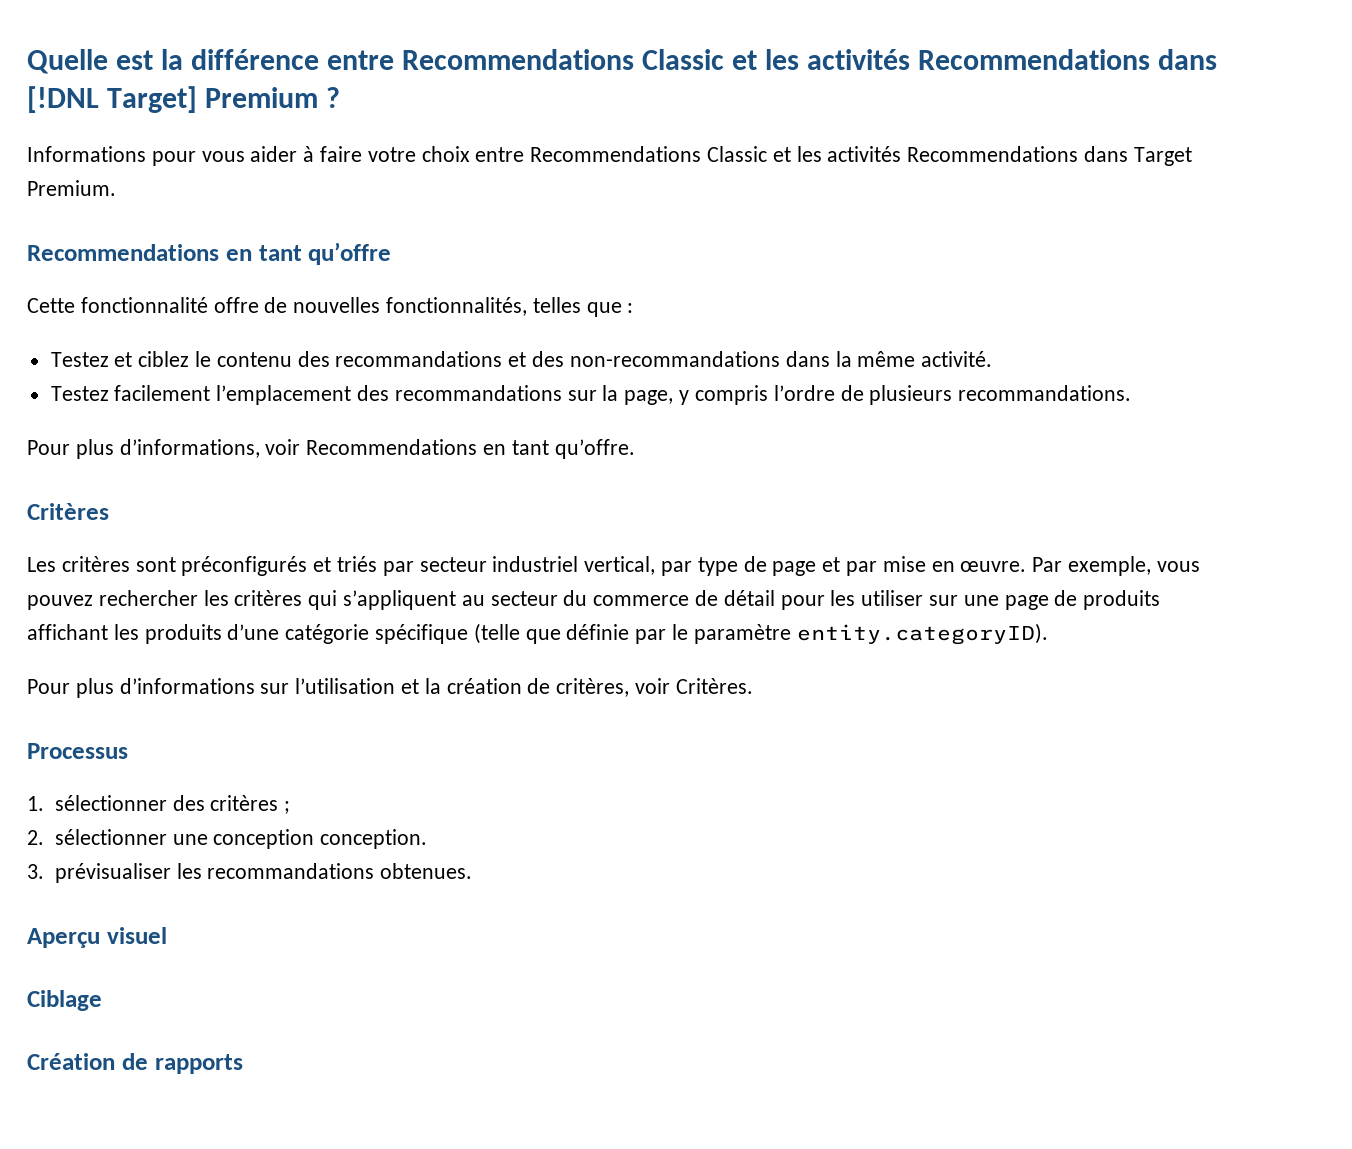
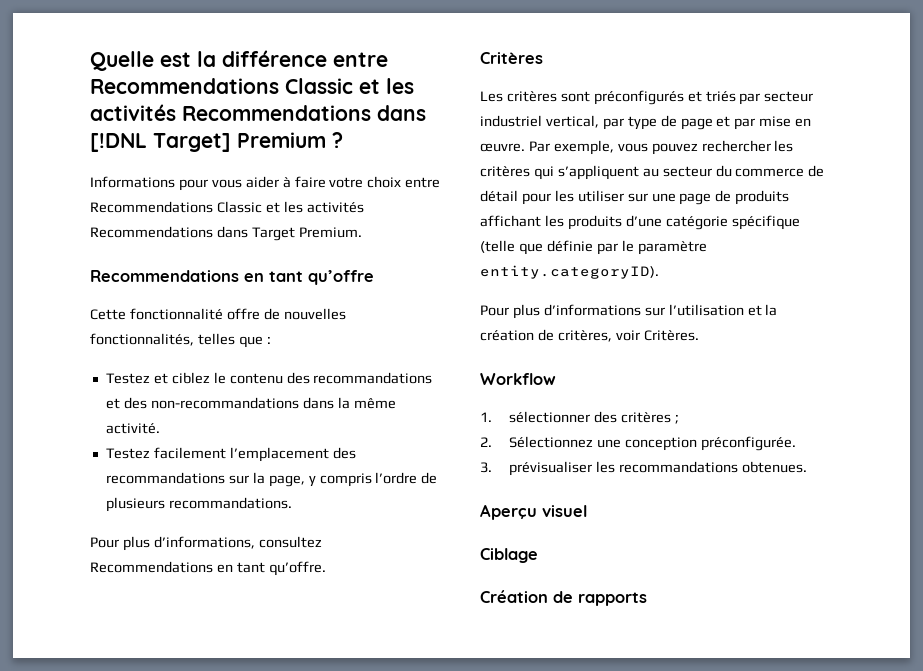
[265,439,301,455] voir -> [258,536,322,548] consultez
[27,743,128,759] Processus -> [480,373,556,385] Workflow
[54,829,167,845] sélectionner -> [508,436,593,448] Sélectionnez
[320,829,428,849] conception. -> [700,436,796,451] préconfigurée.

